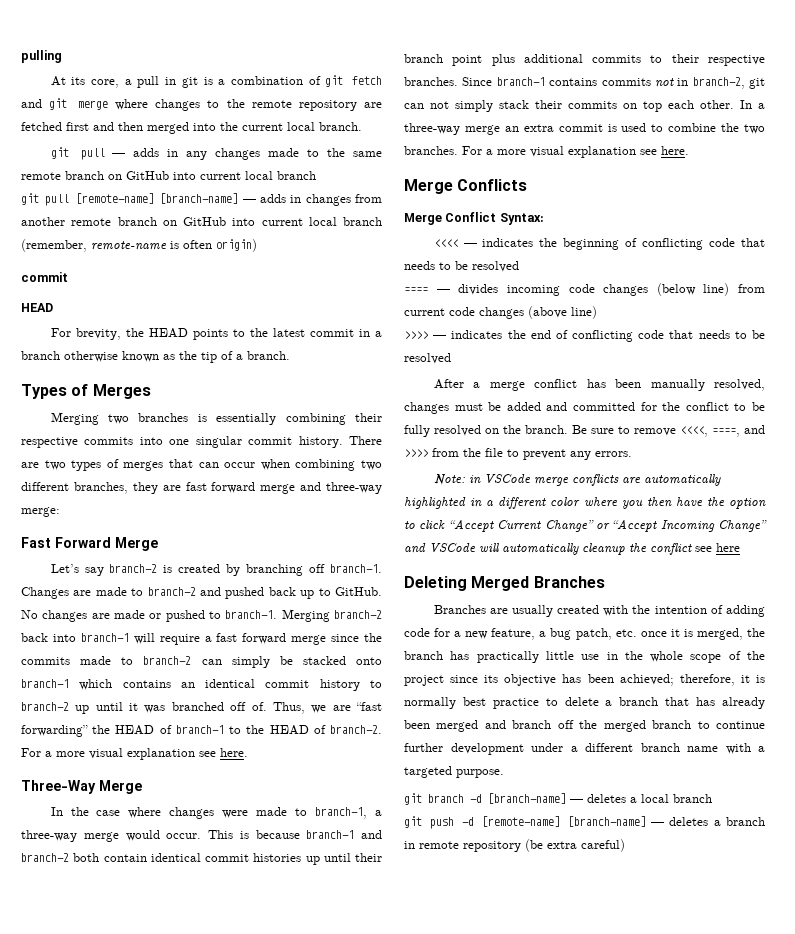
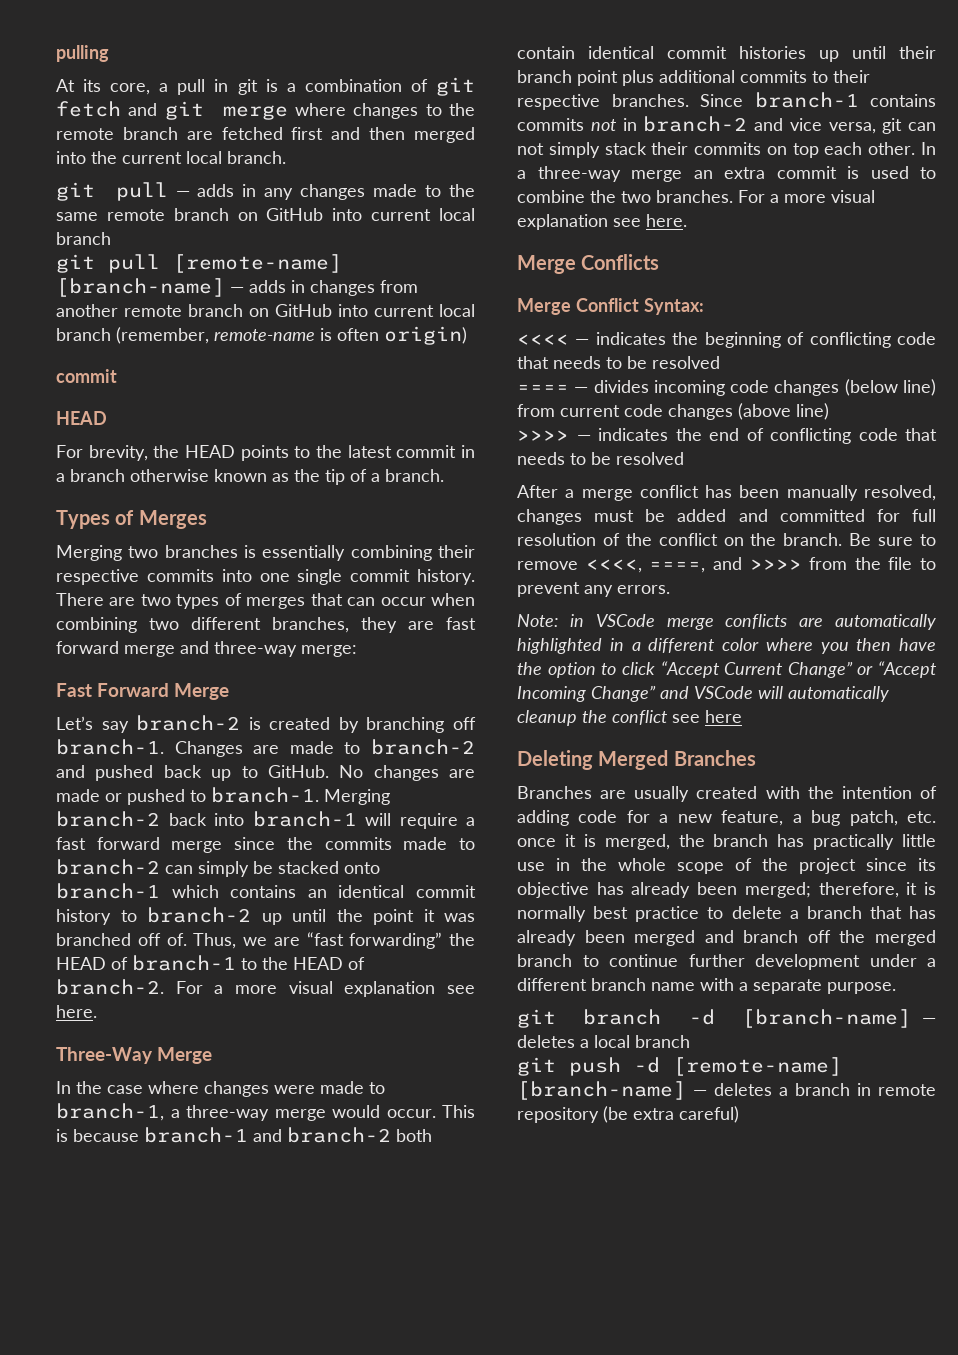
[298,100,357,111] repository -> [122,127,178,140] branch
[195,436,242,448] singular -> [297,569,343,585] single
(123, 706) none -> [336,909,414,925] the point
[692,77,745,89] branch-2, -> [643,116,876,134] branch-2 and vice versa,
[662,402,765,411] [404,425,481,437] the conflict to be fully resolved -> [912,509,936,522] [517,533,718,546] full resolution of the conflict
[587,674,674,686] been achieved; -> [631,882,811,898] already been merged;
[404,766,452,778] targeted -> [753,979,822,994] separate

